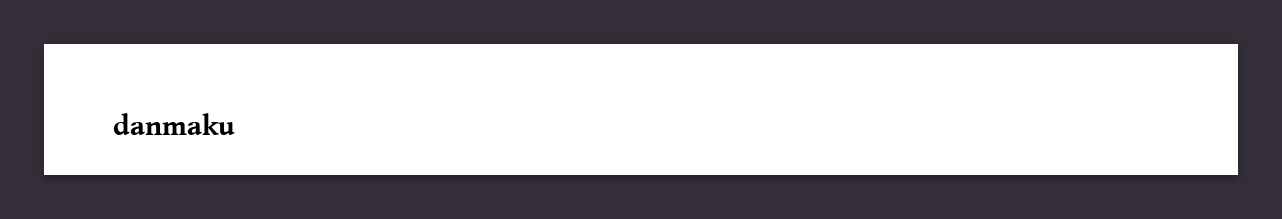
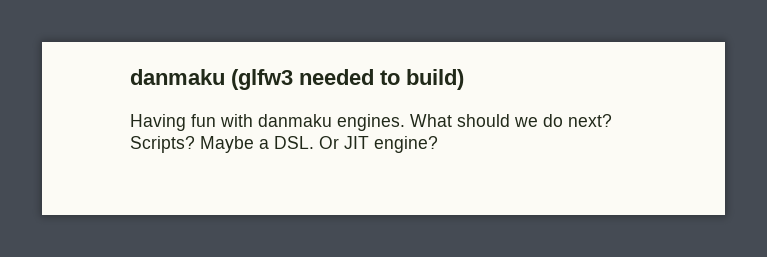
[113,113,235,135] danmaku -> [130,69,464,90] [130,114,612,131] [130,136,438,153] danmaku (glfw3 needed to build) // Having fun with danmaku engines. What should we do next? Scripts? Maybe a DSL. Or JIT engine?

